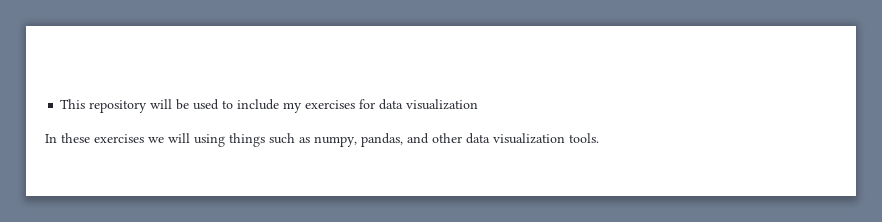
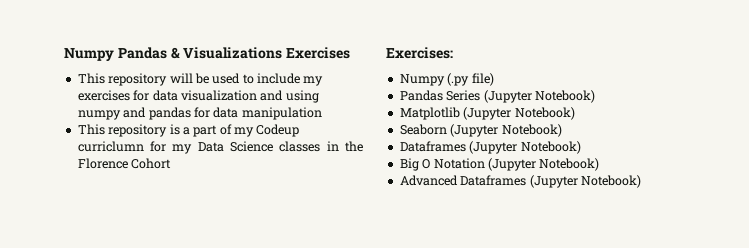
(60, 104) none -> [64,47,351,61] Numpy Pandas & Visualizations Exercises //
[45,133,599,147] // In these exercises we will using things such as numpy, pandas, and other data visualization tools. -> [260,90,319,103] [77,107,322,120] [77,124,300,137] [77,141,363,154] [77,158,172,169] [386,47,453,59] [399,73,494,86] [399,90,595,103] [399,107,575,120] [399,124,562,137] [399,141,581,154] [399,158,600,171] [399,175,641,188] and using numpy and pandas for data manipulation // This repository is a part of my Codeup curriclumn for my Data Science classes in the Florence Cohort // Exercises: // Numpy (.py file) // Pandas Series (Jupyter Notebook) // Matplotlib (Jupyter Notebook) // Seaborn (Jupyter Notebook) // Dataframes (Jupyter Notebook) // Big O Notation (Jupyter Notebook) // Advanced Dataframes (Jupyter Notebook)

